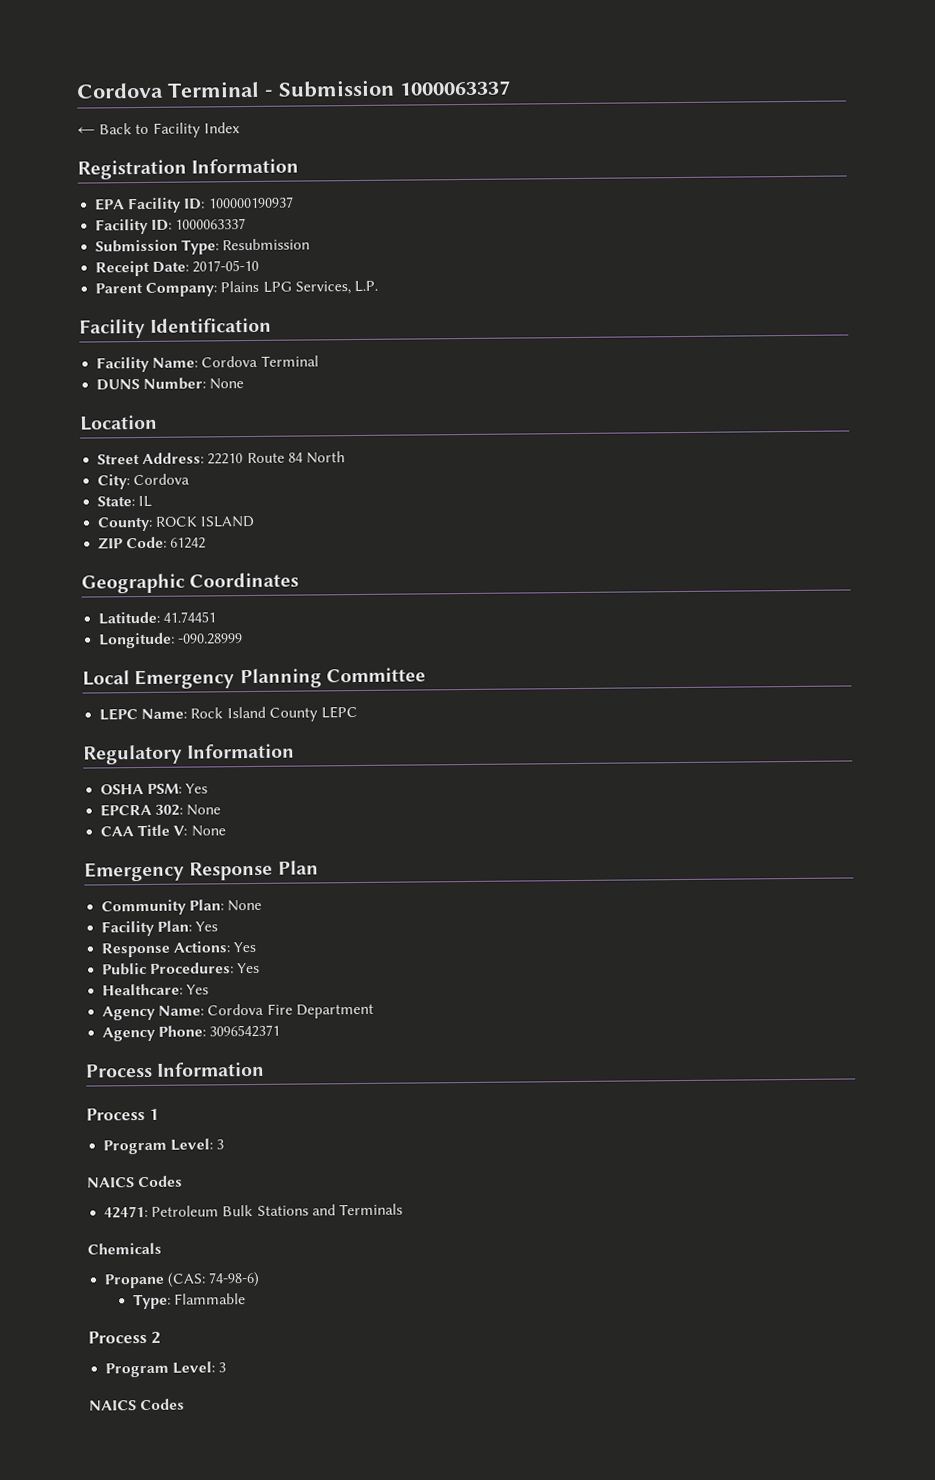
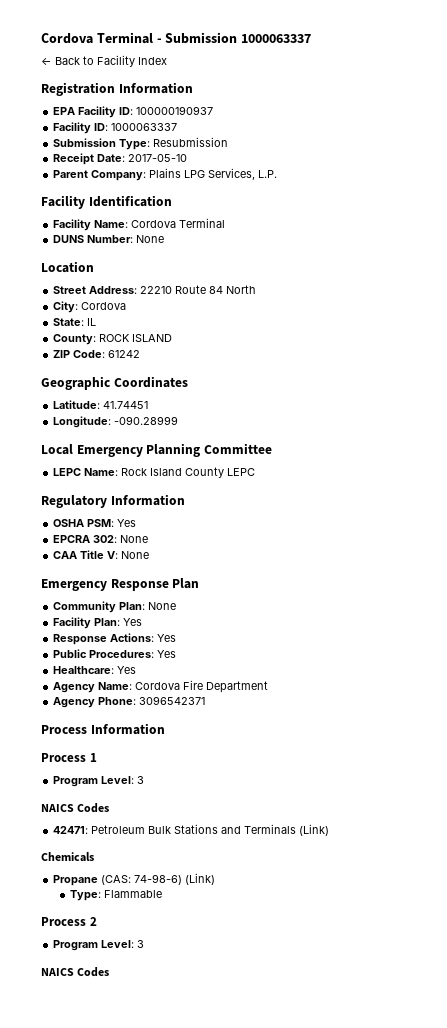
(403, 1209) none -> [299,824,330,836] (Link)
(261, 1279) none -> [185,873,216,885] (Link)

